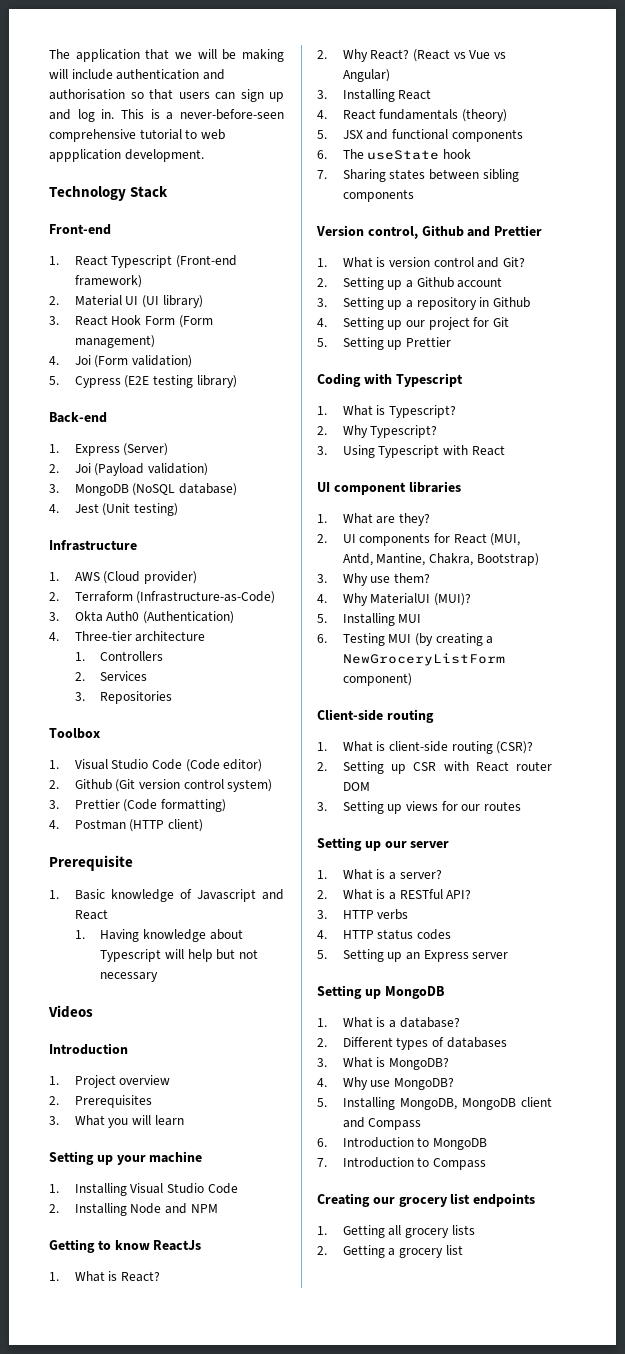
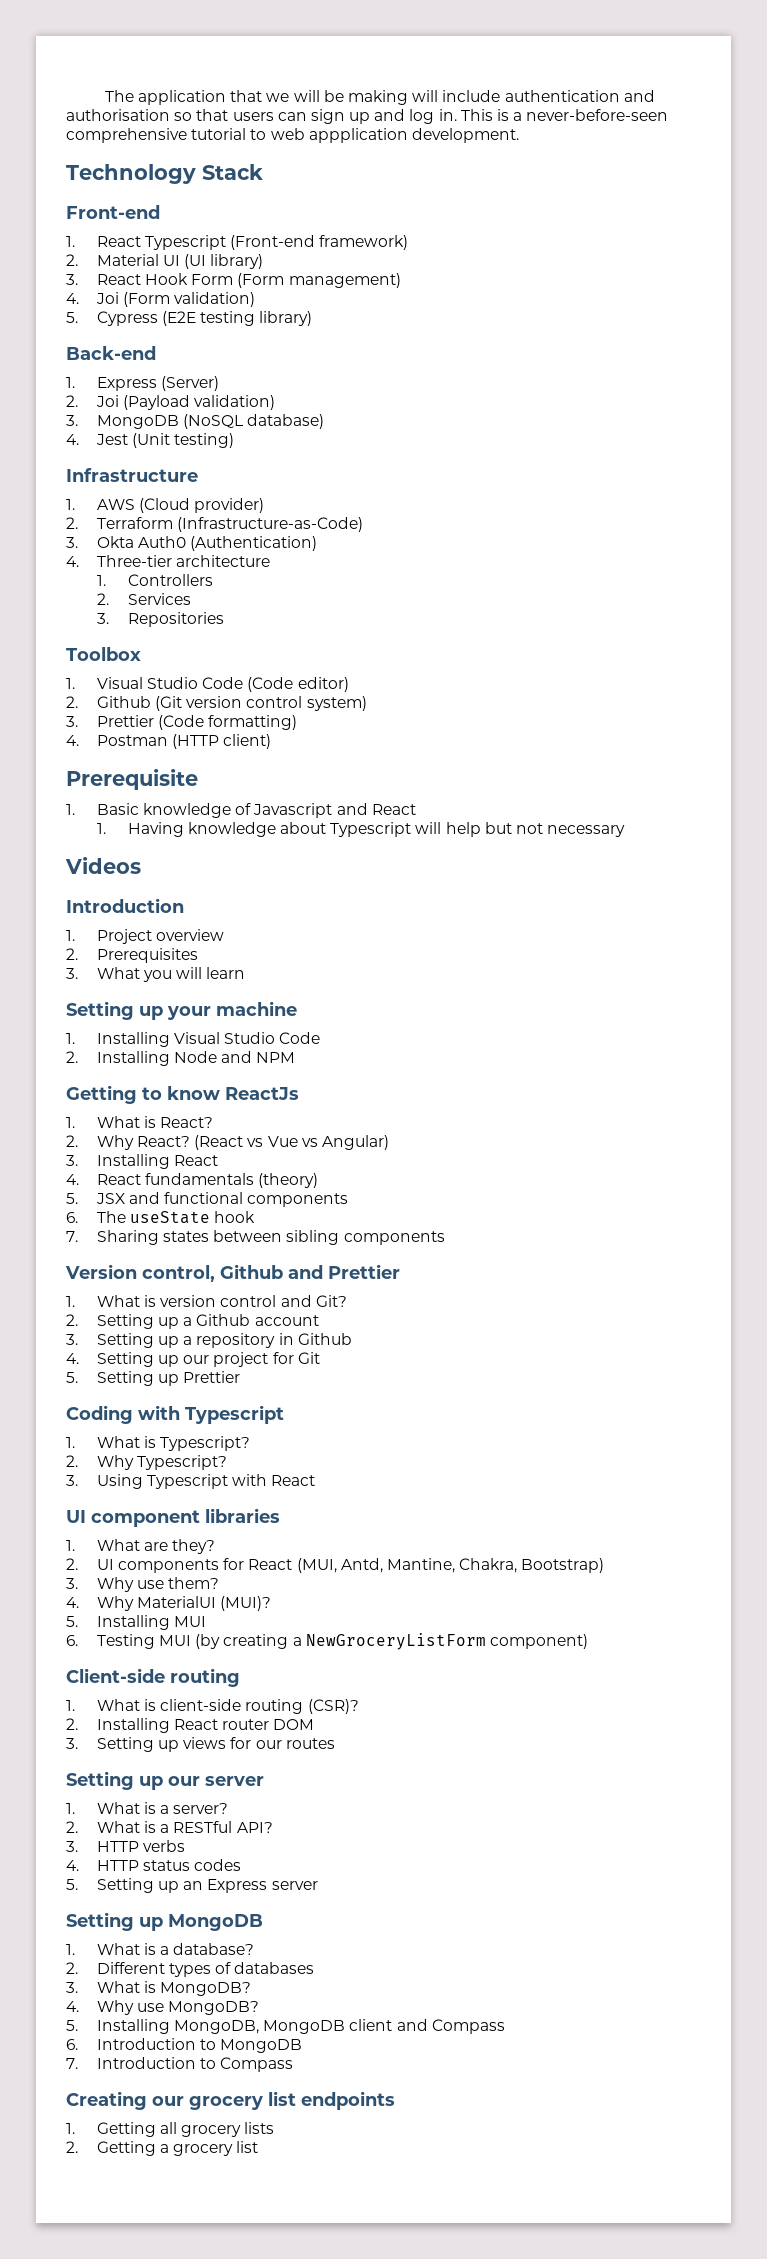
[342,761,469,774] Setting up CSR with -> [96,1718,170,1733] Installing

